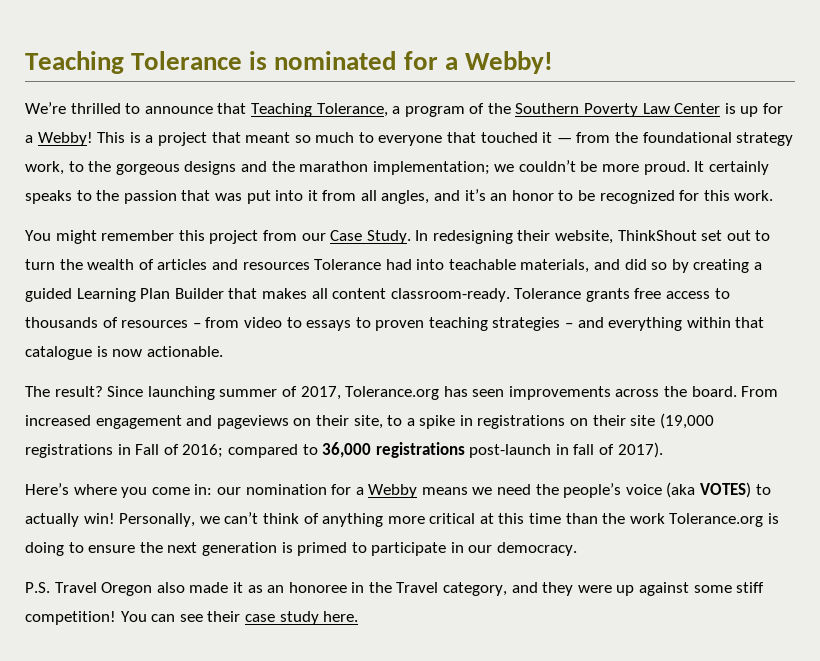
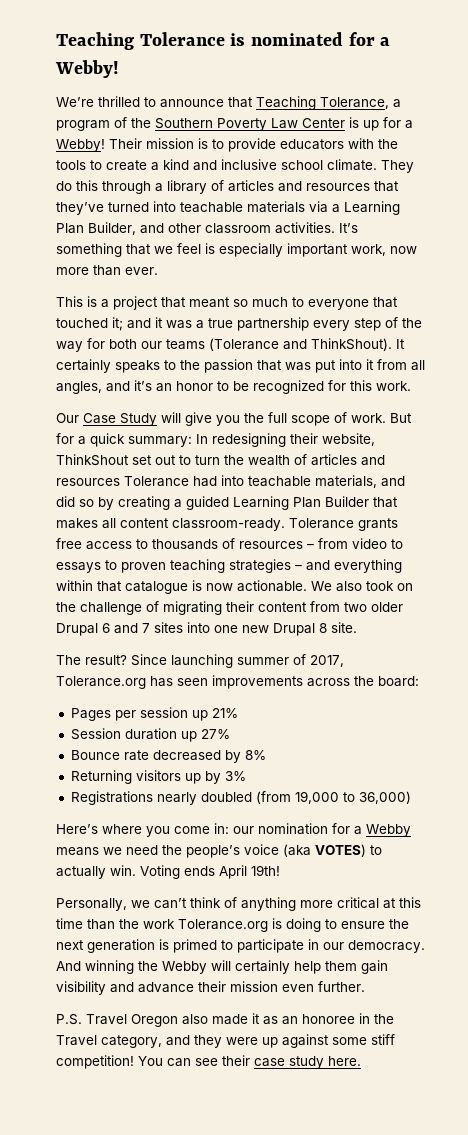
(93, 139) none -> [109,138,398,152] [56,159,414,173] [56,180,399,194] [56,201,400,215] [56,222,358,235] [56,243,417,257] [56,265,158,276] Their mission is to provide educators with the tools to create a kind and inclusive school climate. They do this through a library of articles and resources that they’ve turned into teachable materials via a Learning Plan Builder, and other classroom activities. It’s something that we feel is especially important work, now more than ever. //
[542,132,794,146] [25,160,690,175] it — from the foundational strategy work, to the gorgeous designs and the marathon implementation; we couldn’t be more proud. -> [112,317,422,331] [56,338,392,352] it; and it was a true partnership every step of the way for both our teams (Tolerance and ThinkShout).
[25,230,411,244] You might remember this project from our Case Study. -> [56,412,412,426] [56,433,192,447] Our Case Study will give you the full scope of work. But for a quick summary:
(223, 351) none -> [311,581,413,592] [56,601,403,615] [56,622,357,636] We also took on the challenge of migrating their content from two older Drupal 6 and 7 sites into one new Drupal 8 site.
[691,386,779,397] [25,413,714,429] [25,442,663,458] board. From increased engagement and pageviews on their site, to a spike in registrations on their site (19,000 registrations in Fall of 2016; compared to 36,000 registrations post-launch in fall of 2017). -> [378,676,419,687] [70,707,238,721] [70,728,230,742] [70,750,266,763] [70,770,246,784] [70,791,411,805] board: // Pages per session up 21% // Session duration up 27% // Bounce rate decreased by 8% // Returning visitors up by 3% // Registrations nearly doubled (from 19,000 to 36,000)
[83,513,115,524] win! -> [110,865,280,879] win. Voting ends April 19th! //
(578, 549) none -> [56,960,388,974] [56,981,365,995] And winning the Webby will certainly help them gain visibility and advance their mission even further.

